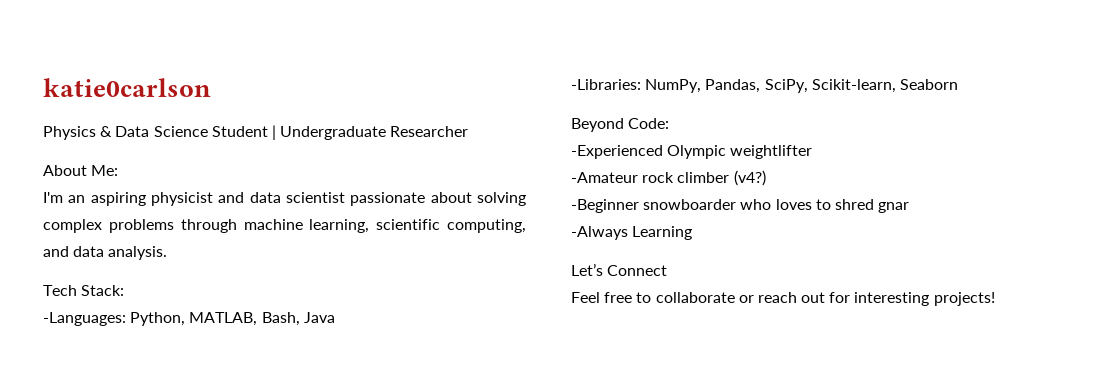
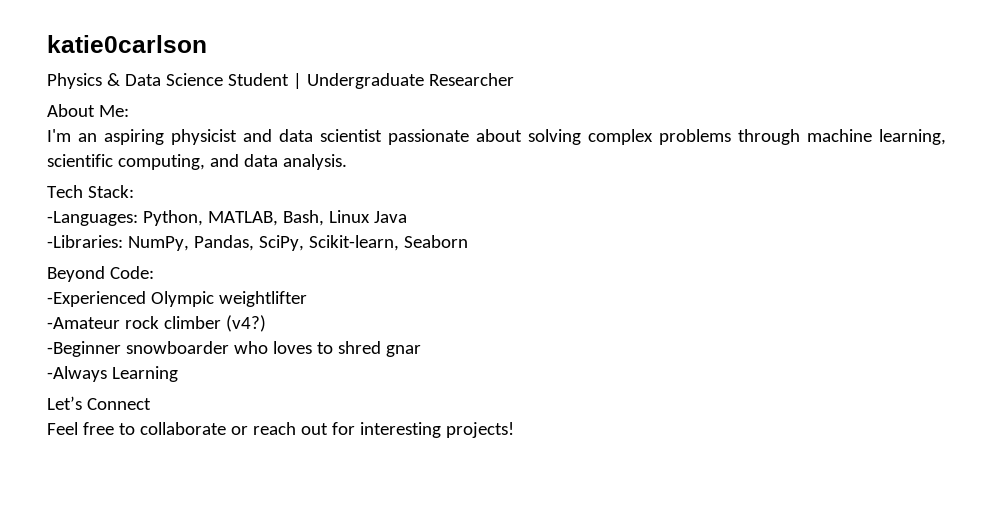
(300, 319) none -> [328,210,370,223] Linux

